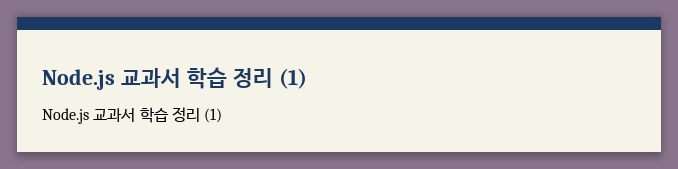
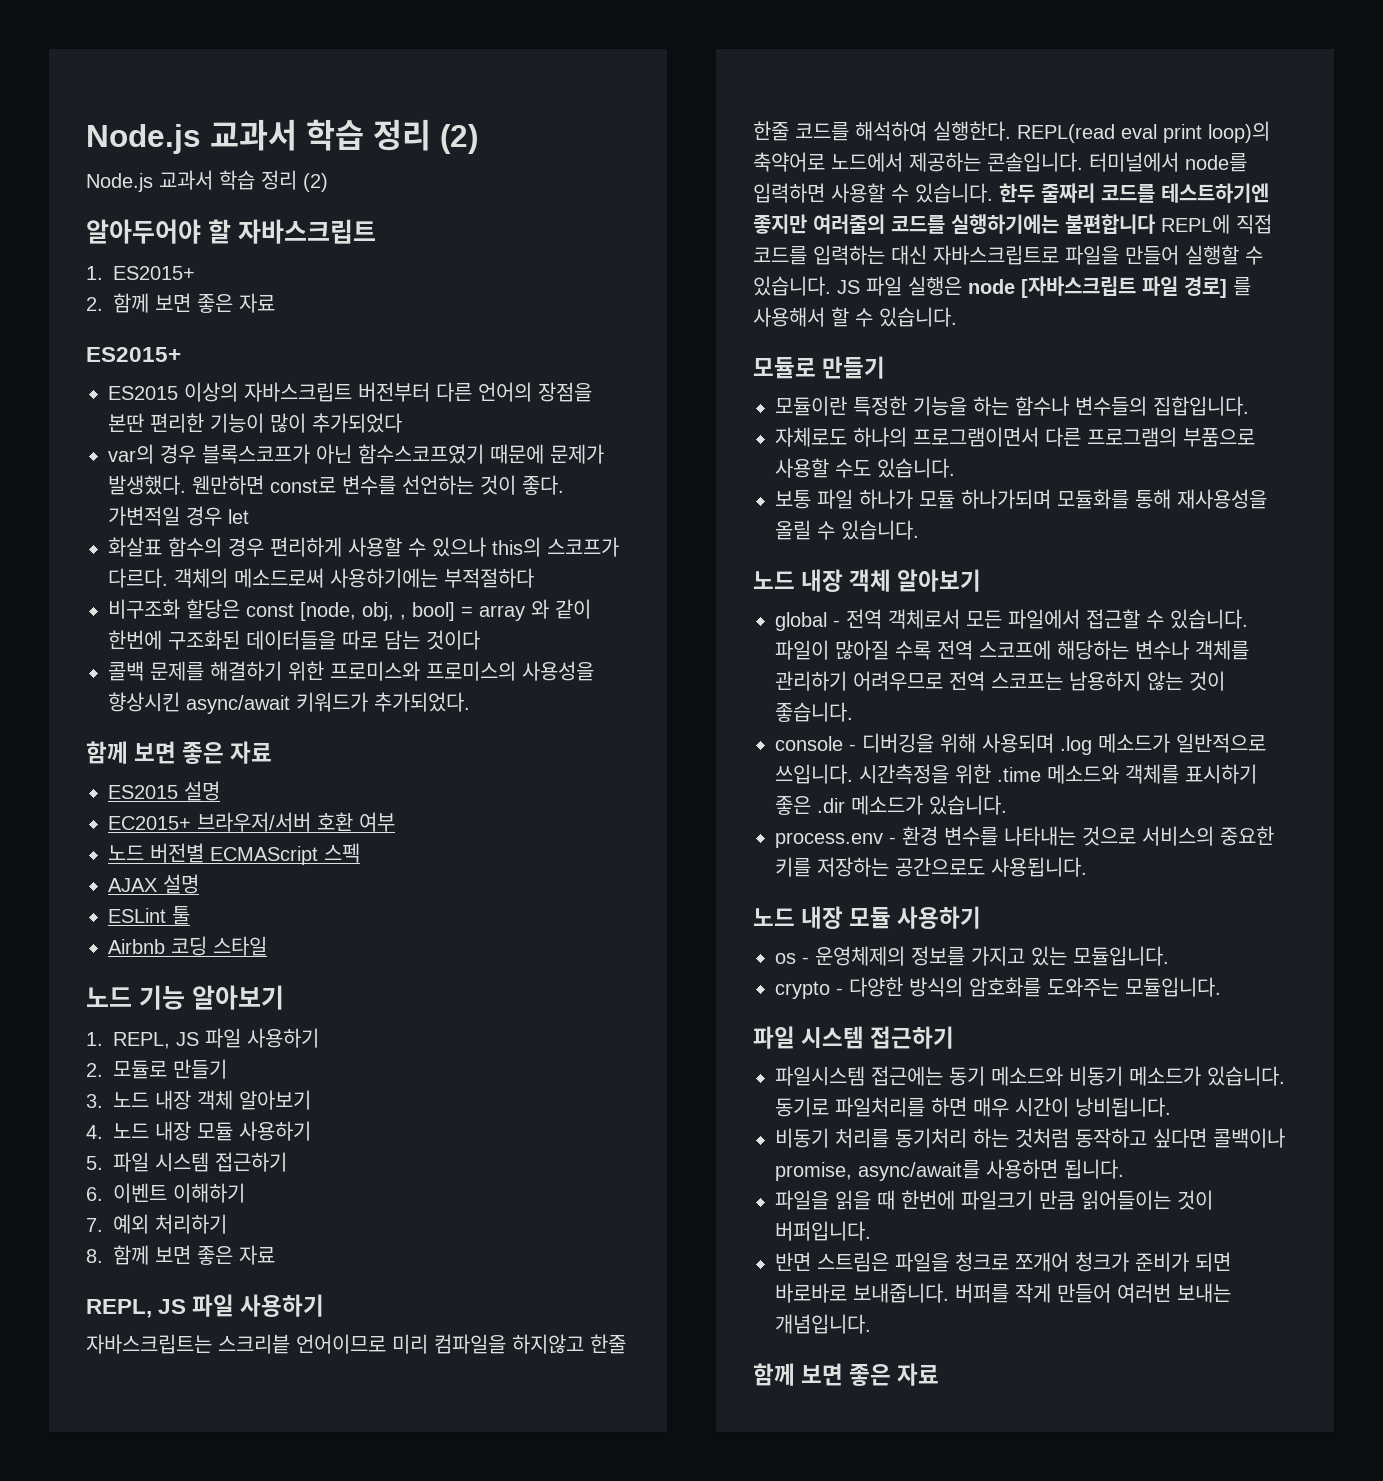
[42,67,307,90] [42,107,223,124] Node.js 교과서 학습 정리 (1) // Node.js 교과서 학습 정리 (1) -> [86,119,478,154] [86,170,328,192] [86,219,376,244] [86,266,195,280] [86,293,275,313] [86,347,181,362] [108,382,592,402] [108,413,402,433] [108,444,604,464] [108,475,564,495] [108,506,249,526] [108,537,619,557] [108,568,534,588] [108,599,591,621] [108,630,480,650] [108,661,594,681] [108,692,470,714] [86,741,273,764] [108,781,220,801] [108,812,395,832] [108,843,360,865] [108,874,199,894] [108,906,190,925] [108,936,267,956] [86,985,284,1010] [86,1028,319,1049] [86,1059,227,1079] [86,1090,311,1110] [86,1121,311,1141] [86,1152,287,1172] [86,1183,245,1203] [86,1214,227,1234] [86,1245,275,1265] [86,1294,325,1318] [86,1334,626,1354] [753,121,1270,143] [753,152,1247,172] [753,183,1269,203] [753,214,1272,234] [753,245,1263,265] [753,276,1251,298] [753,307,957,327] [753,356,886,379] [775,396,1249,416] [775,427,1255,447] [775,458,955,478] [775,489,1267,509] [775,520,919,540] [753,569,982,592] [775,609,1248,631] [775,640,1249,660] [775,671,1225,691] [775,702,853,722] [775,733,1266,755] [775,764,1257,784] [775,795,1007,815] [775,826,1274,848] [775,857,1087,877] [753,906,982,929] [775,946,1169,966] [775,977,1221,999] [753,1026,955,1049] [775,1066,1285,1086] [775,1097,1171,1117] [775,1128,1285,1148] [775,1159,1124,1181] [775,1190,1213,1210] [775,1221,871,1241] [775,1252,1231,1272] [775,1283,1231,1303] [775,1314,871,1334] [753,1363,940,1386] Node.js 교과서 학습 정리 (2) // Node.js 교과서 학습 정리 (2) // 알아두어야 할 자바스크립트 // 1. ES2015+ // 2. 함께 보면 좋은 자료 // ES2015+ // ES2015 이상의 자바스크립트 버전부터 다른 언어의 장점을 본딴 편리한 기능이 많이 추가되었다 // var의 경우 블록스코프가 아닌 함수스코프였기 때문에 문제가 발생했다. 웬만하면 const로 변수를 선언하는 것이 좋다. 가변적일 경우 let // 화살표 함수의 경우 편리하게 사용할 수 있으나 this의 스코프가 다르다. 객체의 메소드로써 사용하기에는 부적절하다 // 비구조화 할당은 const [node, obj, , bool] = array 와 같이 한번에 구조화된 데이터들을 따로 담는 것이다 // 콜백 문제를 해결하기 위한 프로미스와 프로미스의 사용성을 향상시킨 async/await 키워드가 추가되었다. // 함께 보면 좋은 자료 // ES2015 설명 // EC2015+ 브라우저/서버 호환 여부 // 노드 버전별 ECMAScript 스펙 // AJAX 설명 // ESLint 툴 // Airbnb 코딩 스타일 // 노드 기능 알아보기 // 1. REPL, JS 파일 사용하기 // 2. 모듈로 만들기 // 3. 노드 내장 객체 알아보기 // 4. 노드 내장 모듈 사용하기 // 5. 파일 시스템 접근하기 // 6. 이벤트 이해하기 // 7. 예외 처리하기 // 8. 함께 보면 좋은 자료 // REPL, JS 파일 사용하기 // 자바스크립트는 스크리븥 언어이므로 미리 컴파일을 하지않고 한줄 한줄 코드를 해석하여 실행한다. REPL(read eval print loop)의 축약어로 노드에서 제공하는 콘솔입니다. 터미널에서 node를 입력하면 사용할 수 있습니다. 한두 줄짜리 코드를 테스트하기엔 좋지만 여러줄의 코드를 실행하기에는 불편합니다 REPL에 직접 코드를 입력하는 대신 자바스크립트로 파일을 만들어 실행할 수 있습니다. JS 파일 실행은 node [자바스크립트 파일 경로] 를 사용해서 할 수 있습니다. // 모듈로 만들기 // 모듈이란 특정한 기능을 하는 함수나 변수들의 집합입니다. // 자체로도 하나의 프로그램이면서 다른 프로그램의 부품으로 사용할 수도 있습니다. // 보통 파일 하나가 모듈 하나가되며 모듈화를 통해 재사용성을 올릴 수 있습니다. // 노드 내장 객체 알아보기 // global - 전역 객체로서 모든 파일에서 접근할 수 있습니다. 파일이 많아질 수록 전역 스코프에 해당하는 변수나 객체를 관리하기 어려우므로 전역 스코프는 남용하지 않는 것이 좋습니다. // console - 디버깅을 위해 사용되며 .log 메소드가 일반적으로 쓰입니다. 시간측정을 위한 .time 메소드와 객체를 표시하기 좋은 .dir 메소드가 있습니다. // process.env - 환경 변수를 나타내는 것으로 서비스의 중요한 키를 저장하는 공간으로도 사용됩니다. // 노드 내장 모듈 사용하기 // os - 운영체제의 정보를 가지고 있는 모듈입니다. // crypto - 다양한 방식의 암호화를 도와주는 모듈입니다. // 파일 시스템 접근하기 // 파일시스템 접근에는 동기 메소드와 비동기 메소드가 있습니다. 동기로 파일처리를 하면 매우 시간이 낭비됩니다. // 비동기 처리를 동기처리 하는 것처럼 동작하고 싶다면 콜백이나 promise, async/await를 사용하면 됩니다. // 파일을 읽을 때 한번에 파일크기 만큼 읽어들이는 것이 버퍼입니다. // 반면 스트림은 파일을 청크로 쪼개어 청크가 준비가 되면 바로바로 보내줍니다. 버퍼를 작게 만들어 여러번 보내는 개념입니다. // 함께 보면 좋은 자료

